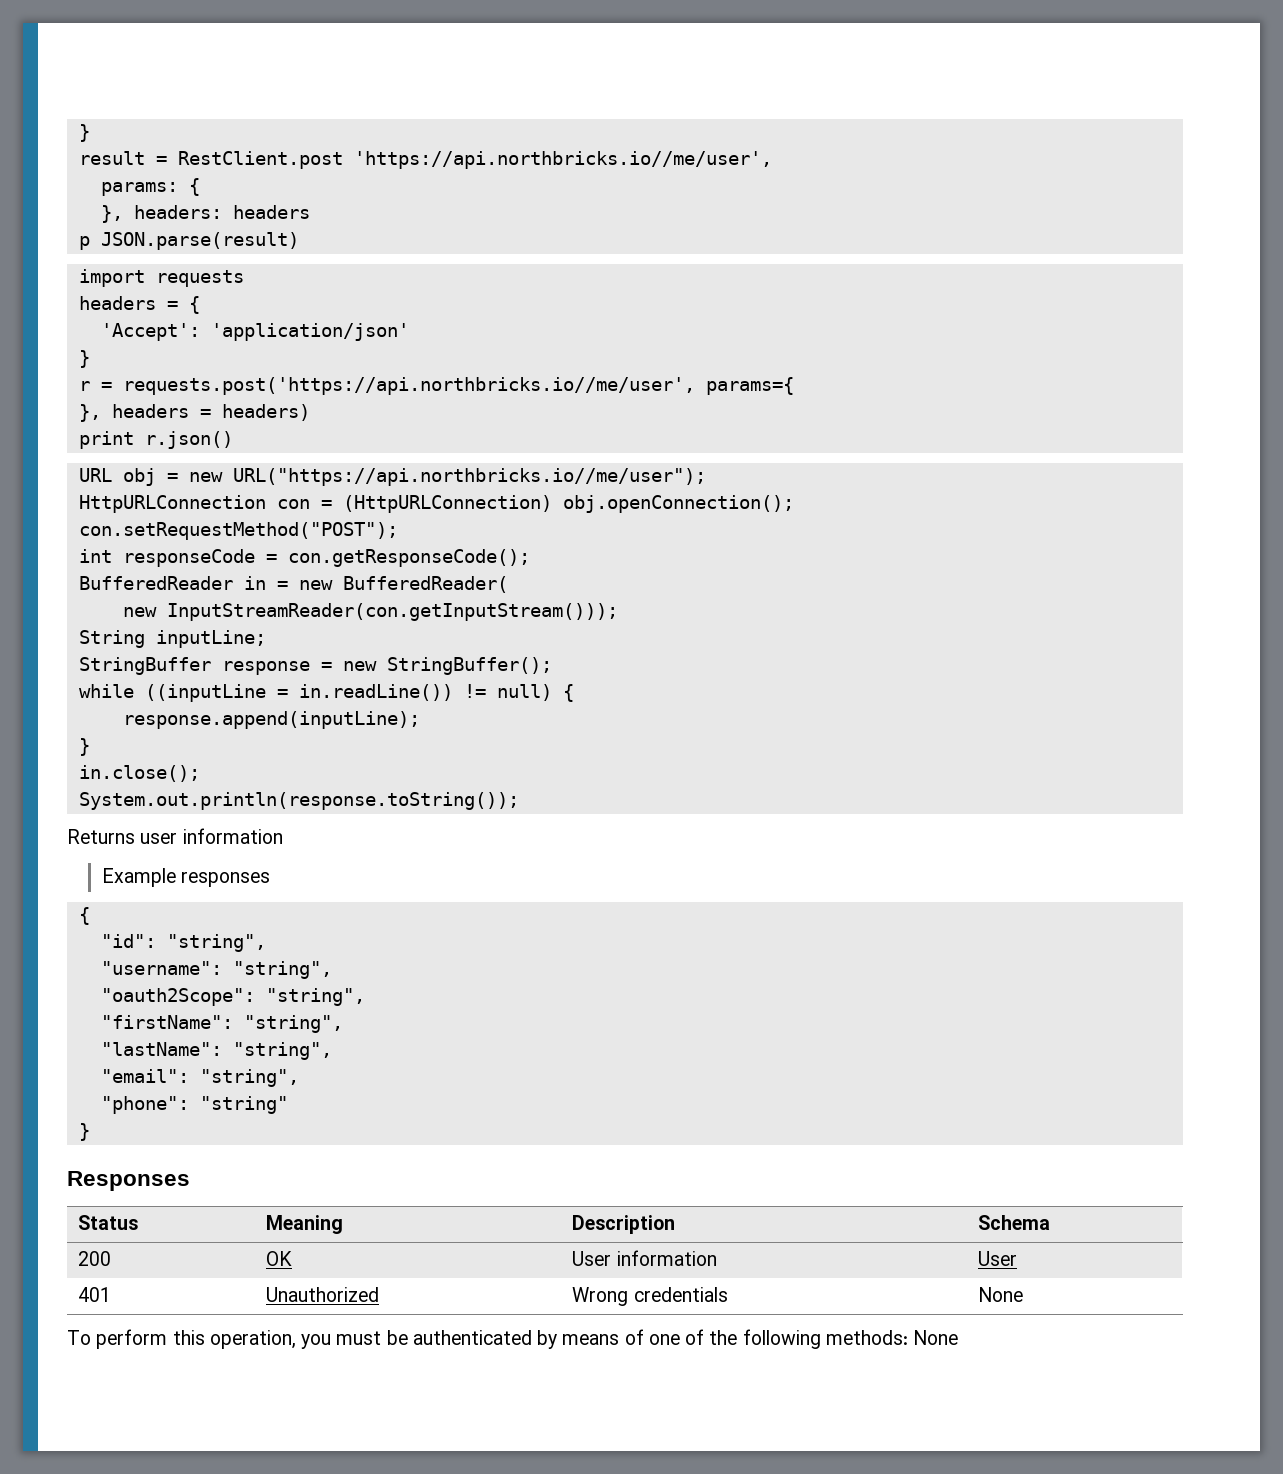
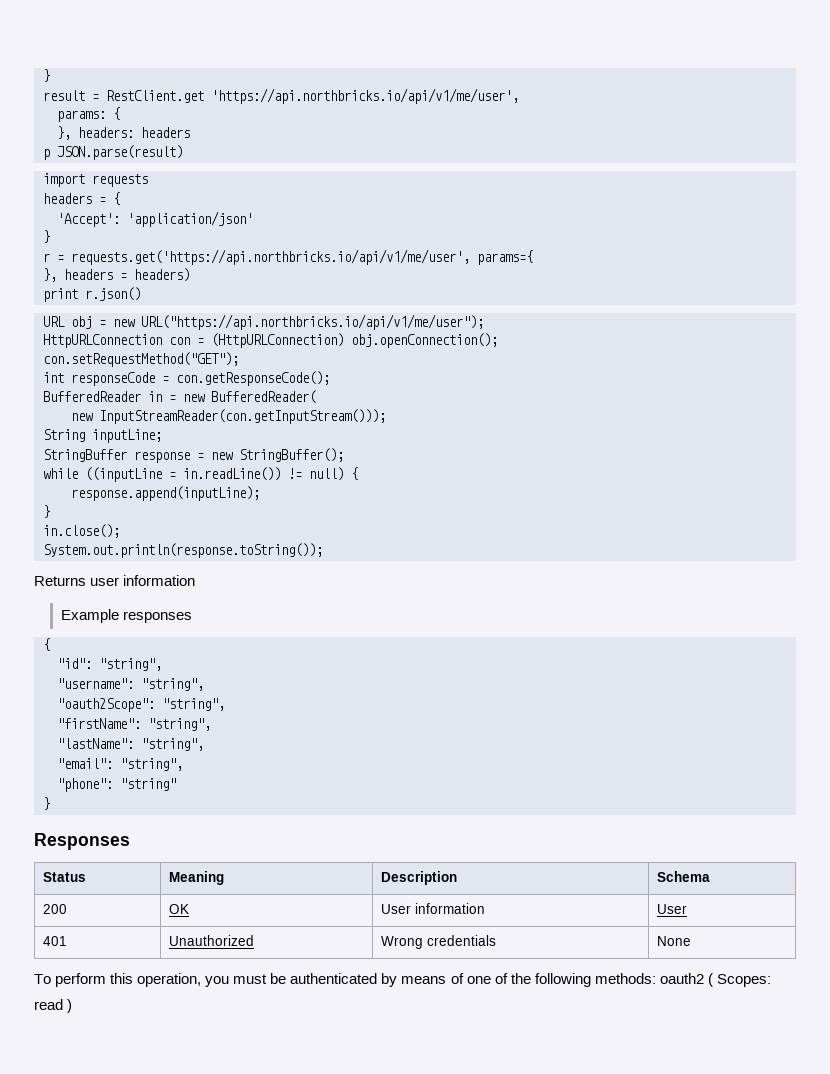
[177,151,772,169] RestClient.post 'https://api.northbricks.io//me/user', -> [106,88,519,104] RestClient.get 'https://api.northbricks.io/api/v1/me/user',
[122,377,695,395] requests.post('https://api.northbricks.io//me/user', -> [71,249,470,265] requests.get('https://api.northbricks.io/api/v1/me/user',
[232,468,706,486] URL("https://api.northbricks.io//me/user"); -> [141,314,484,330] URL("https://api.northbricks.io/api/v1/me/user");
[78,522,398,540] con.setRequestMethod("POST"); -> [43,352,239,367] con.setRequestMethod("GET");
[825,1330,959,1345] methods: None -> [594,973,771,987] [34,999,73,1013] methods: oauth2 ( Scopes: read )

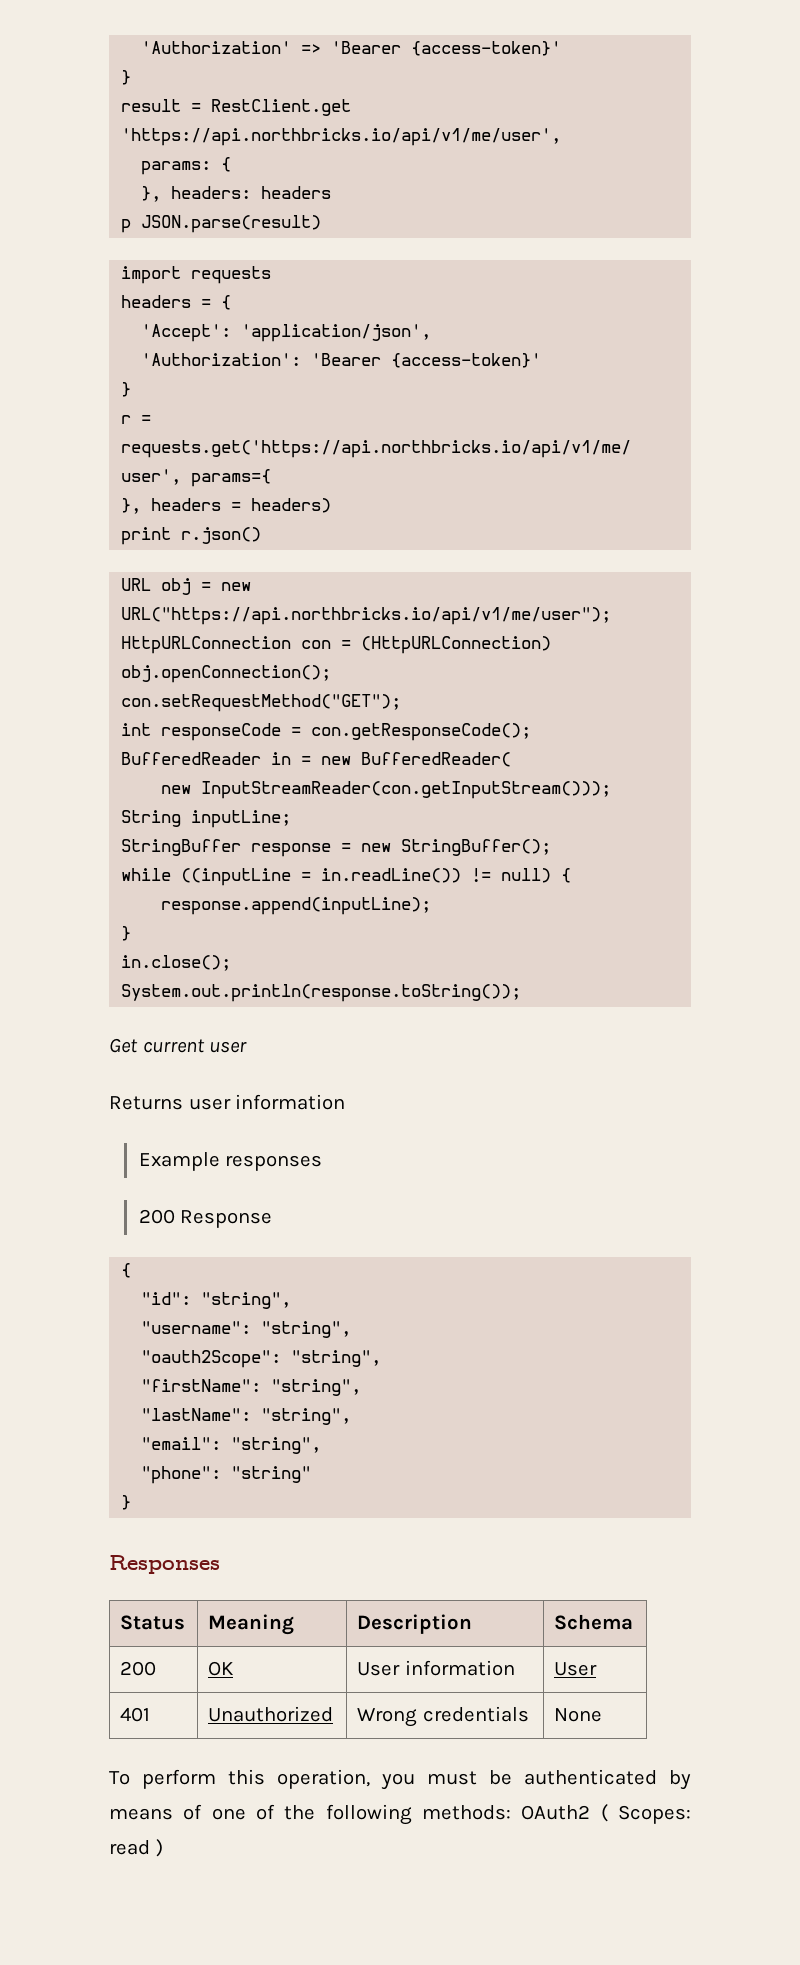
(43, 75) none -> [141,41,562,56] 'Authorization' => 'Bearer {access-token}' //
[127,211,253,227] 'application/json' -> [241,324,432,342] [141,353,542,368] 'application/json', // 'Authorization': 'Bearer {access-token}'
(323, 550) none -> [109,1038,248,1053] // Get current user
(193, 617) none -> [138,1209,273,1228] // 200 Response
[659,973,704,984] oauth2 -> [521,1805,591,1820] OAuth2

